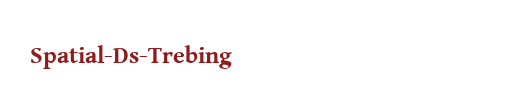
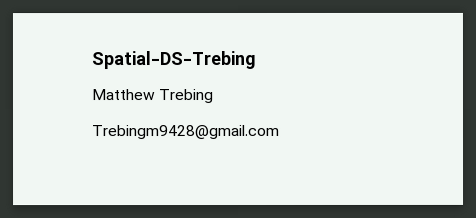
[30,45,232,69] Spatial-Ds-Trebing -> [91,50,256,70] [91,89,214,104] [92,124,280,140] Spatial-DS-Trebing // Matthew Trebing // Trebingm9428@gmail.com

